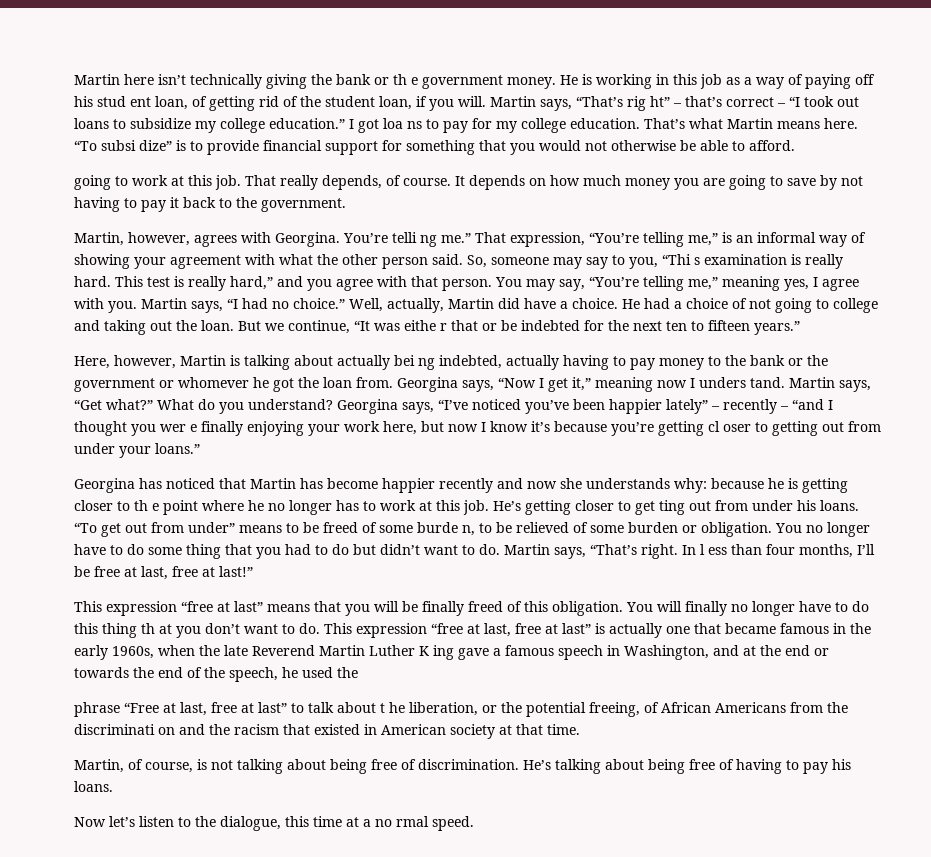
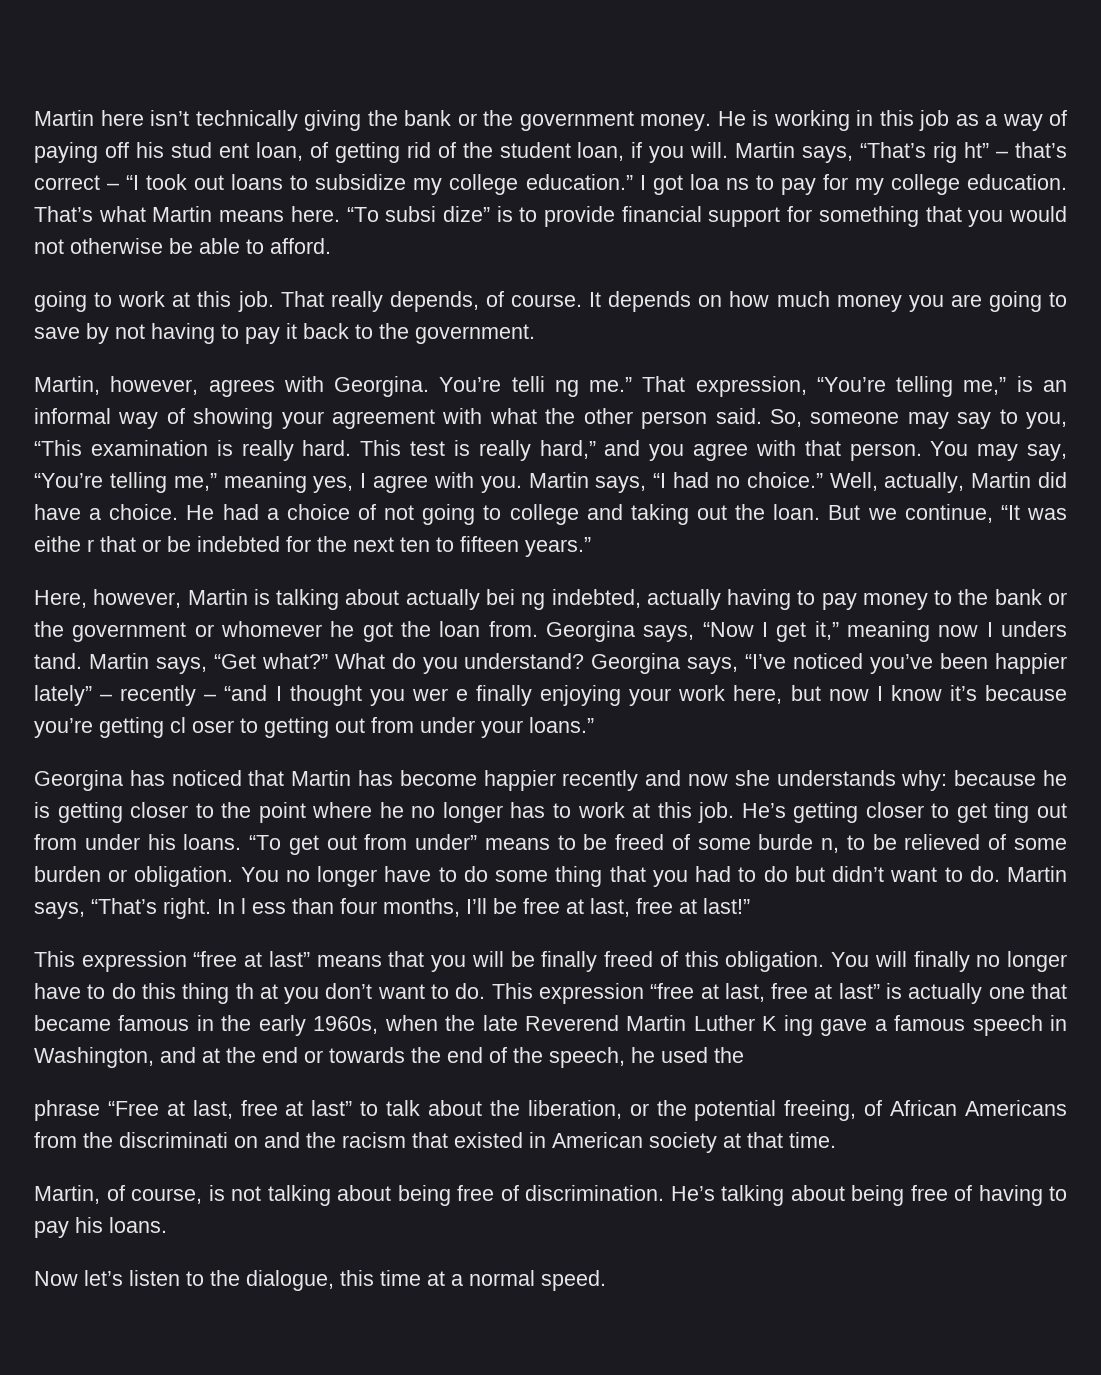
[393,74,418,85] th e -> [483,110,513,126] the
[662,254,700,265] “Thi s -> [34,440,82,456] “This
[134,500,159,511] th e -> [221,802,252,818] the
[380,702,405,713] t he -> [489,1100,520,1116] the
[375,816,429,827] no rmal -> [469,1270,535,1286] normal

